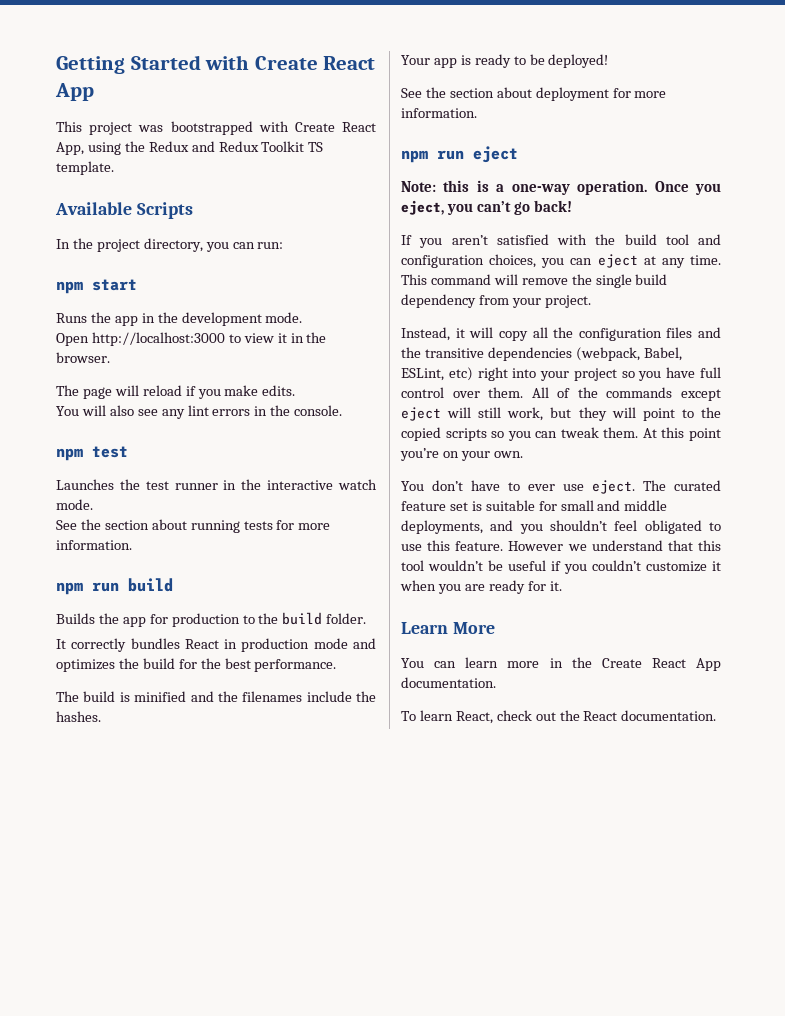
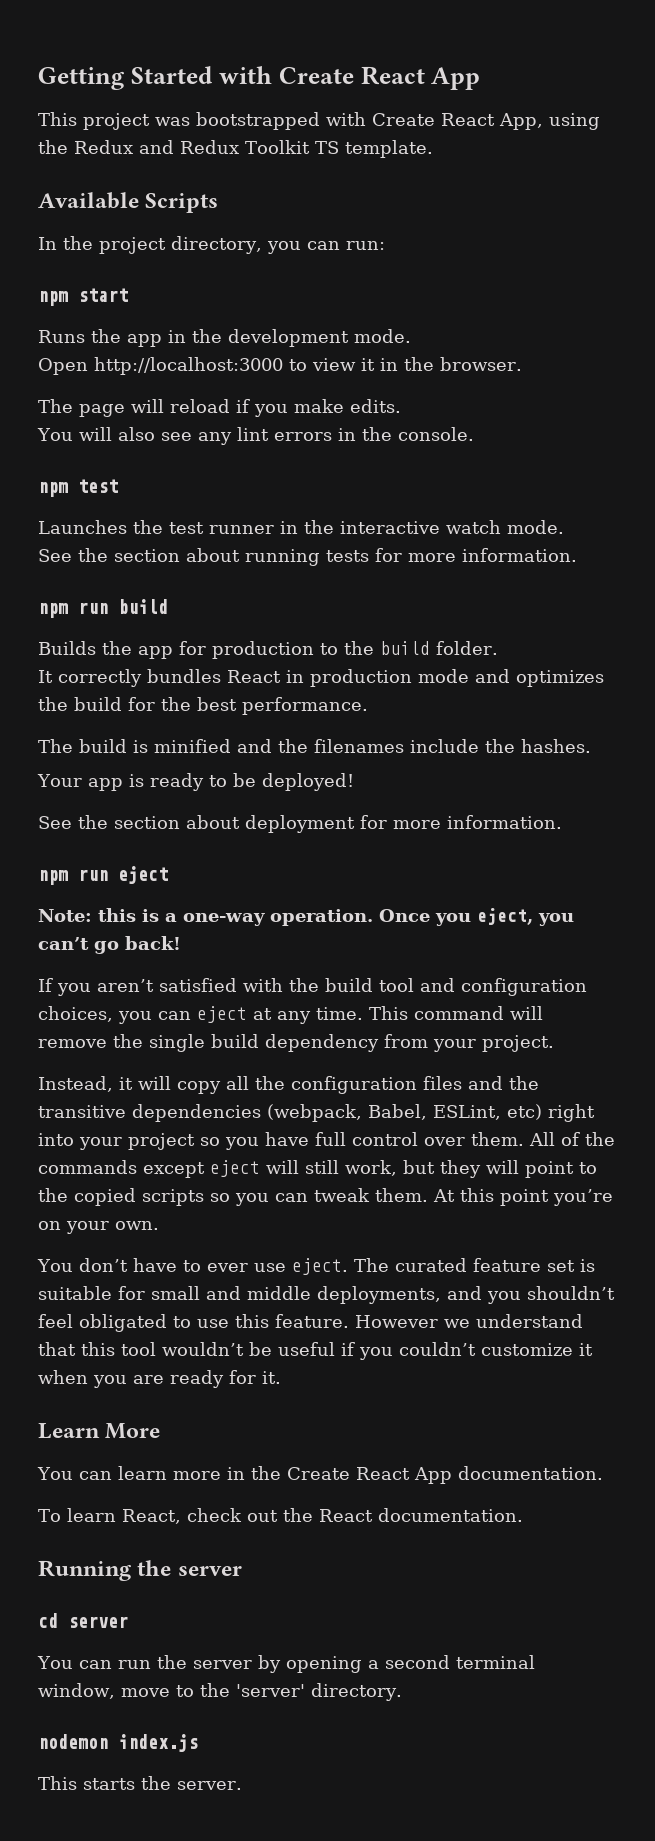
(717, 715) none -> [38,1560,242,1581] [38,1613,128,1628] [37,1655,535,1673] [38,1683,402,1701] [38,1734,198,1752] [38,1776,242,1790] // Running the server // cd server // You can run the server by opening a second terminal window, move to the 'server' directory. // nodemon index.js // This starts the server.

